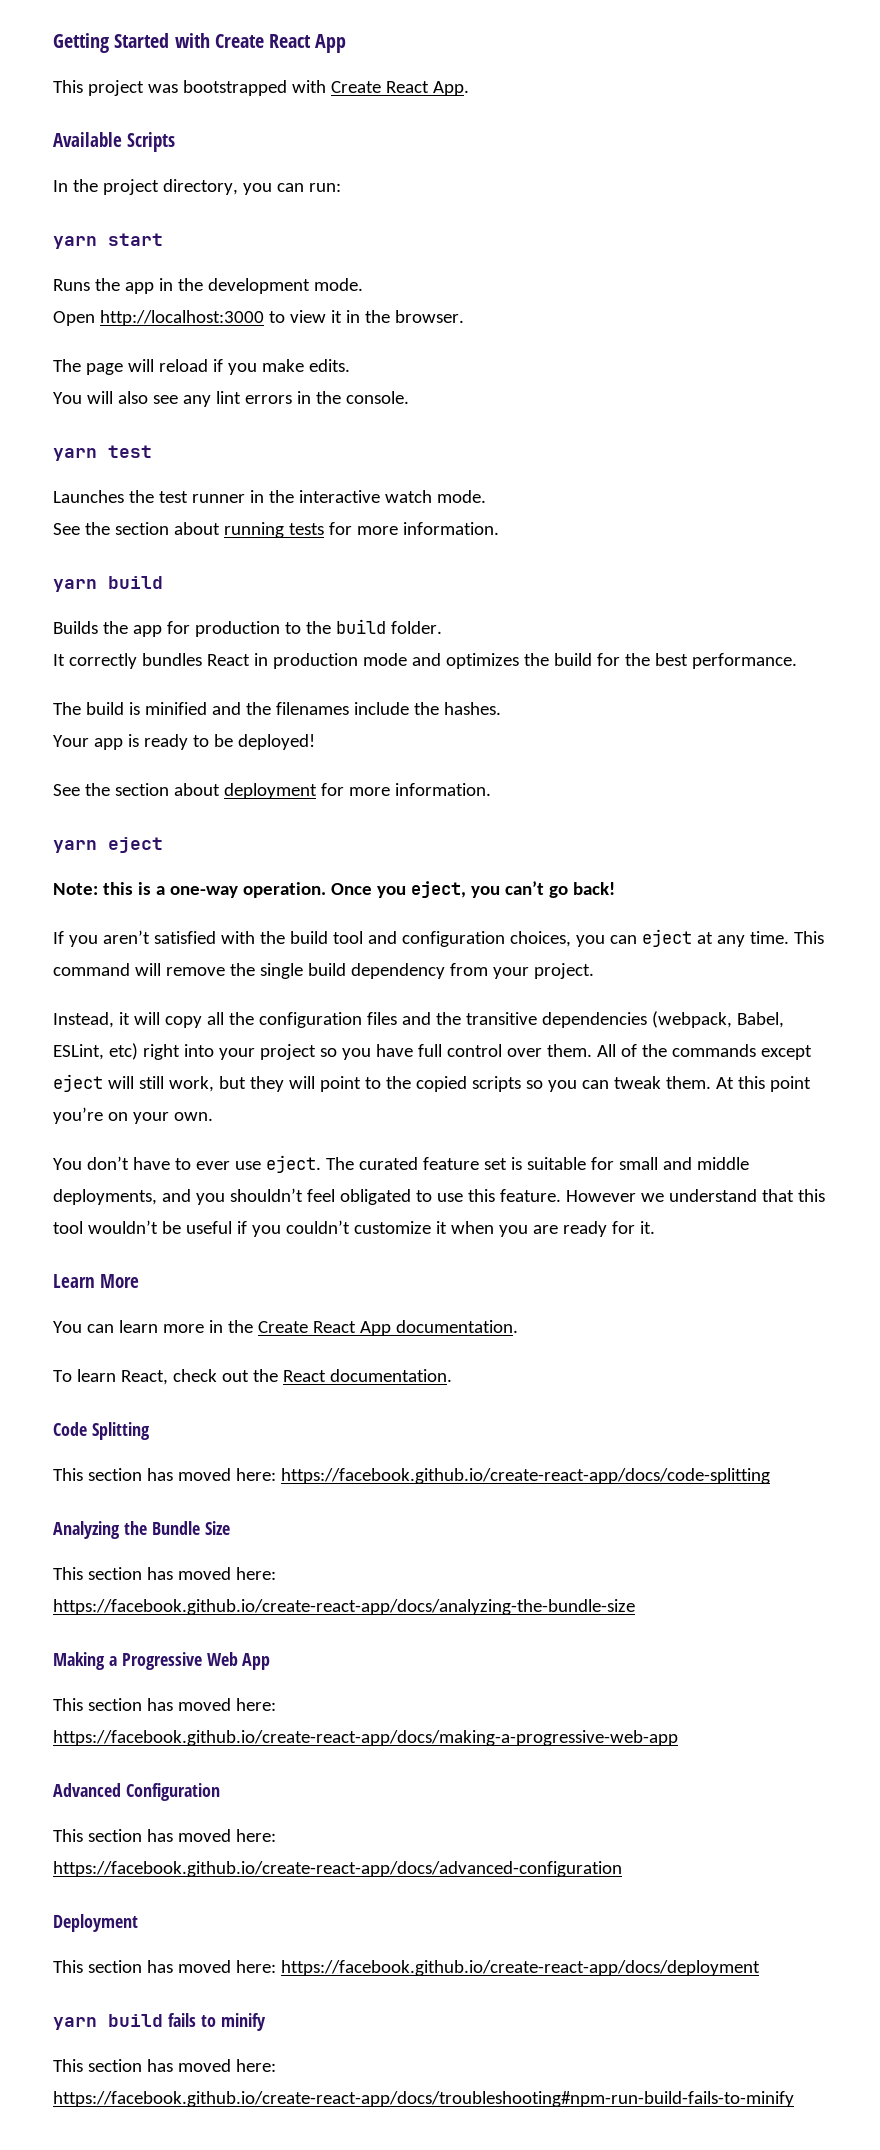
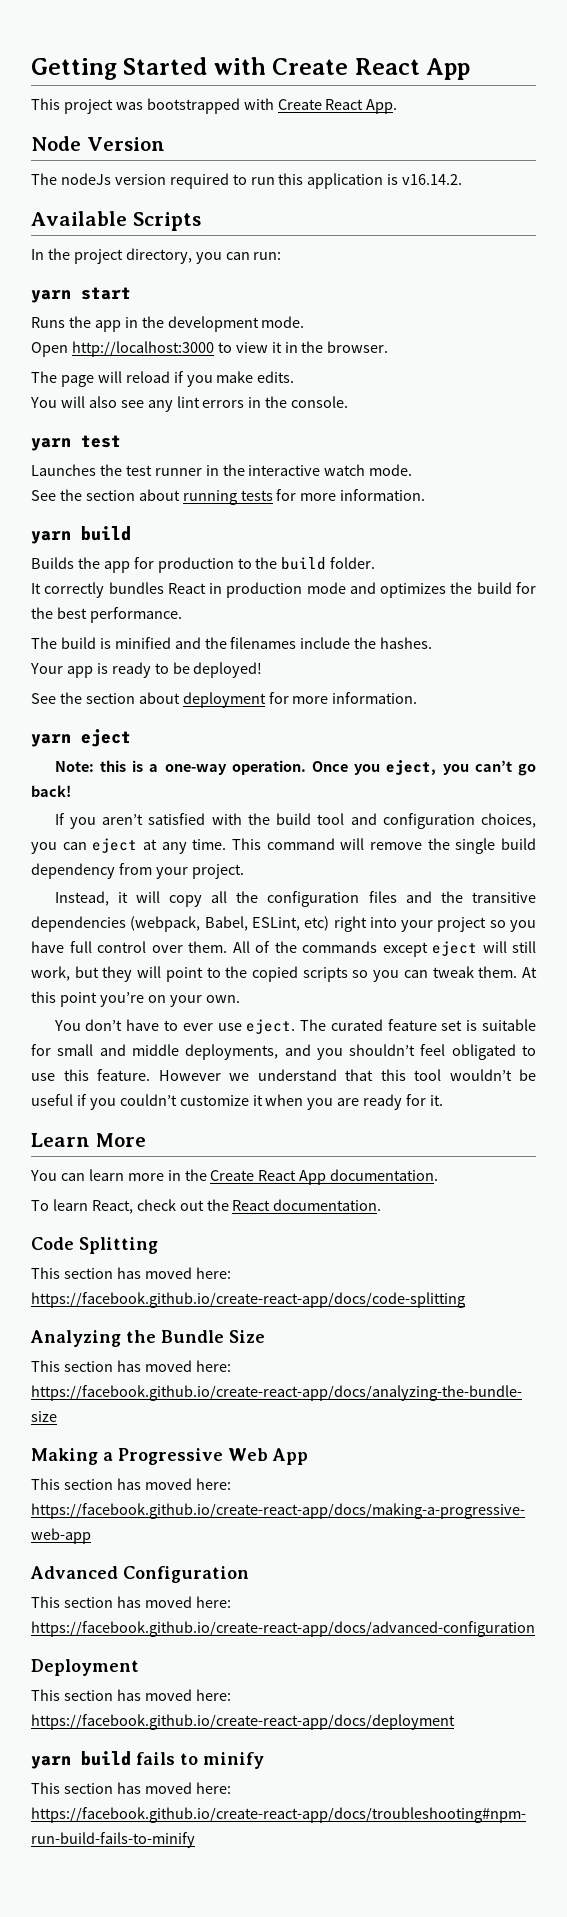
(469, 88) none -> [31,136,165,151] [31,173,463,189] // Node Version // The nodeJs version required to run this application is v16.14.2.

